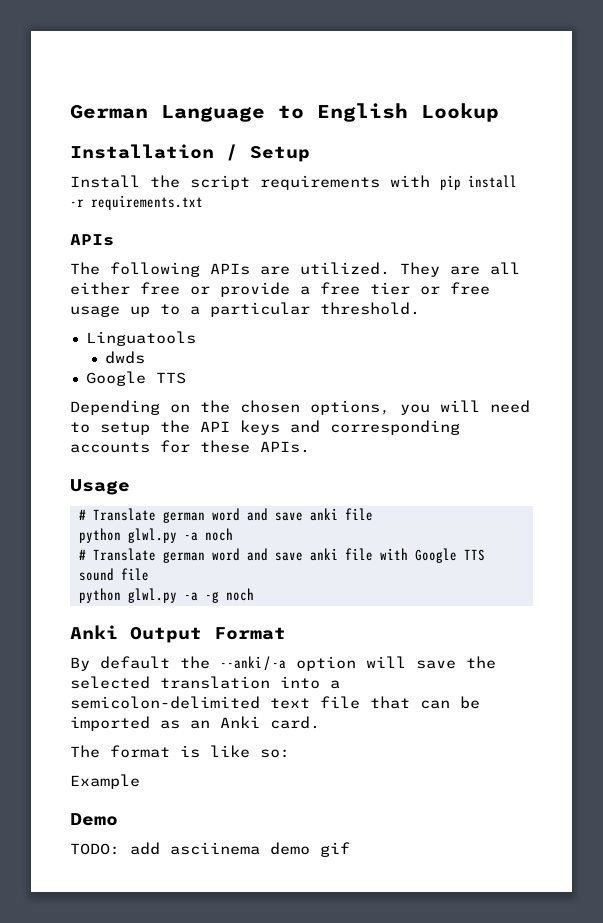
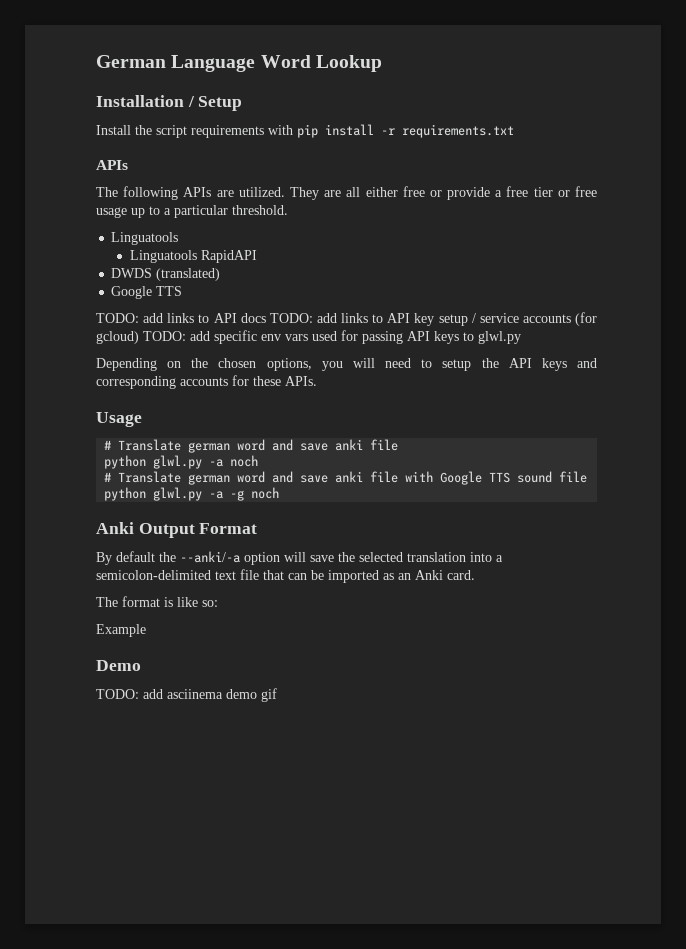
[278,103,408,122] to English -> [260,55,311,68] Word
[105,351,146,364] [85,371,186,386] dwds // Google TTS -> [129,250,257,263] [111,268,221,281] [111,286,183,299] [96,312,597,326] [96,330,521,344] Linguatools RapidAPI // DWDS (translated) // Google TTS // TODO: add links to API docs TODO: add links to API key setup / service accounts (for gcloud) TODO: add specific env vars used for passing API keys to glwl.py

